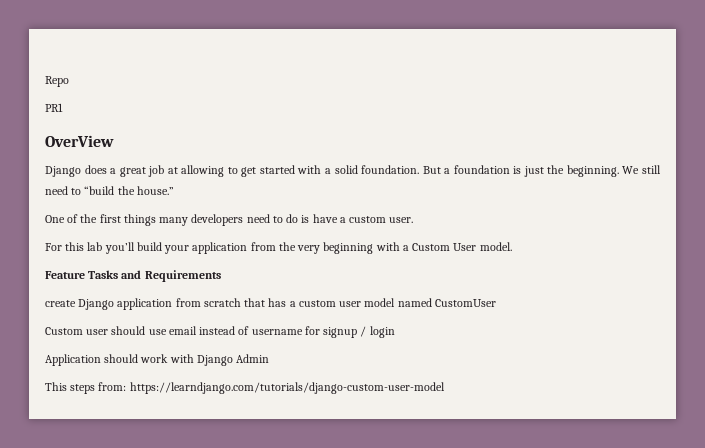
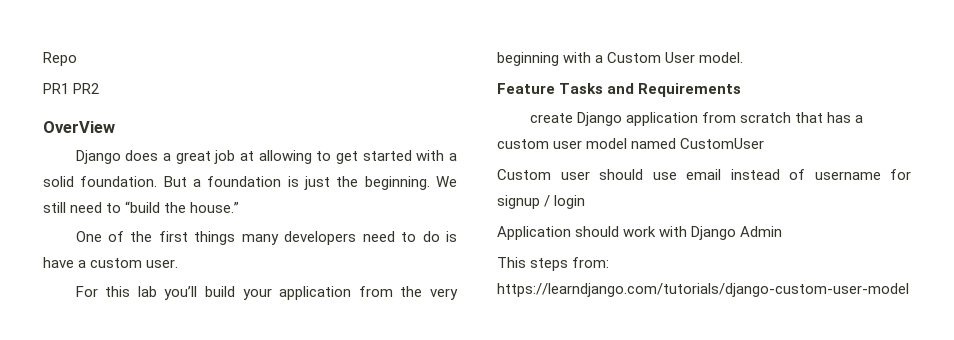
(63, 107) none -> [73,83,100,94] PR2

